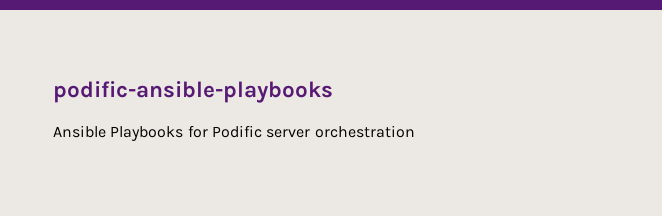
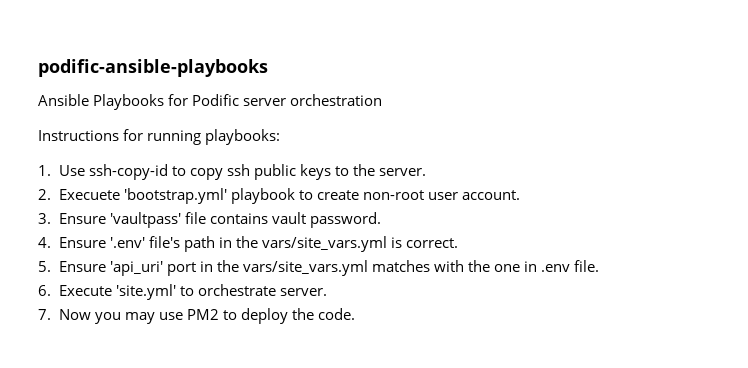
(415, 131) none -> [38,129,281,145] [38,164,426,180] [38,188,520,204] [38,212,381,228] [38,236,458,252] [38,260,600,276] [38,284,327,300] [38,308,355,324] // Instructions for running playbooks: // 1. Use ssh-copy-id to copy ssh public keys to the server. // 2. Execuete 'bootstrap.yml' playbook to create non-root user account. // 3. Ensure 'vaultpass' file contains vault password. // 4. Ensure '.env' file's path in the vars/site_vars.yml is correct. // 5. Ensure 'api_uri' port in the vars/site_vars.yml matches with the one in .env file. // 6. Execute 'site.yml' to orchestrate server. // 7. Now you may use PM2 to deploy the code.

